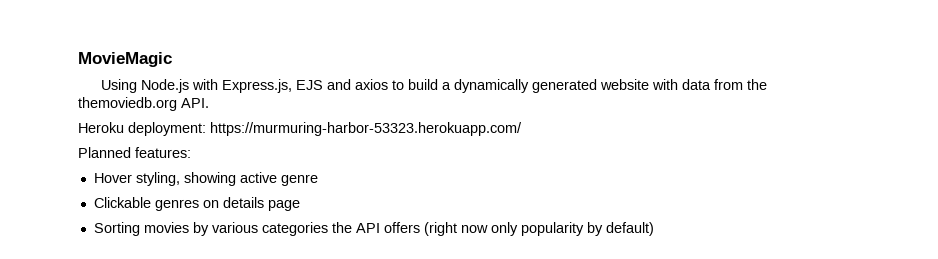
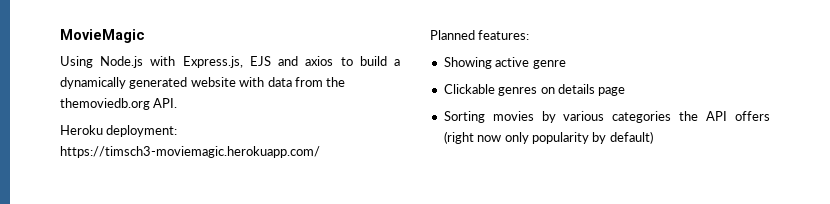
[210,122,522,136] https://murmuring-harbor-53323.herokuapp.com/ -> [60,146,320,158] https://timsch3-moviemagic.herokuapp.com/
[93,172,236,186] Hover styling, showing -> [443,57,492,69] Showing

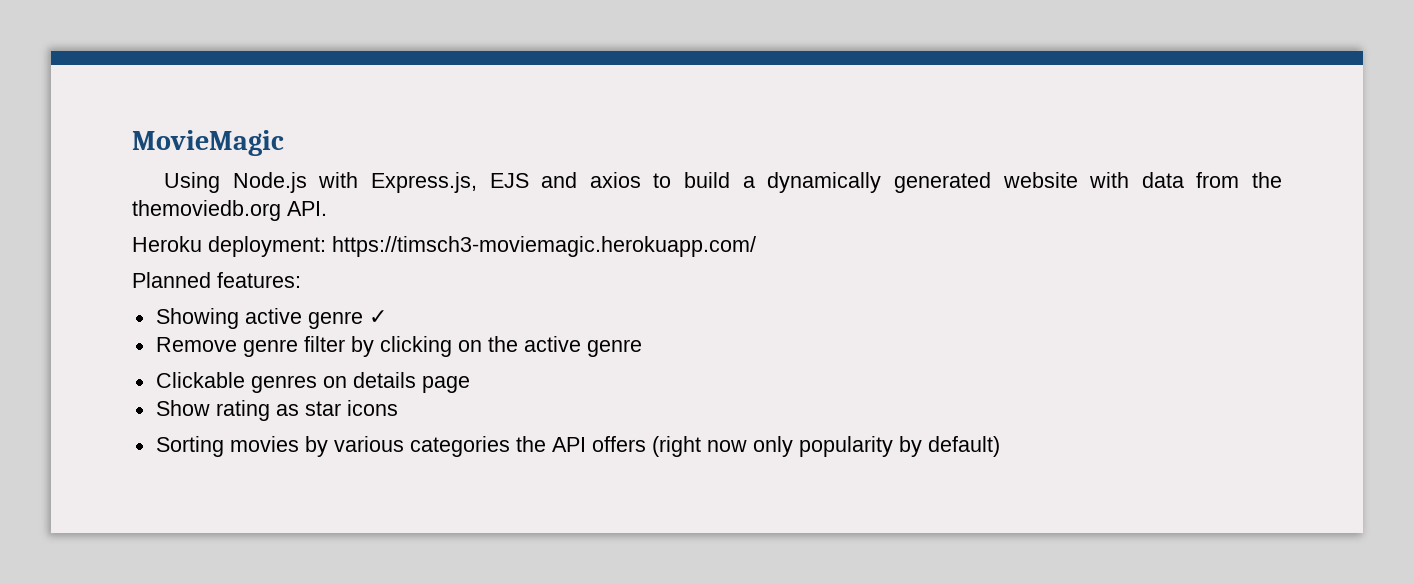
(566, 64) none -> [368,310,387,324] [155,336,642,357] ✓ // Remove genre filter by clicking on the active genre
(626, 91) none -> [155,400,398,421] // Show rating as star icons

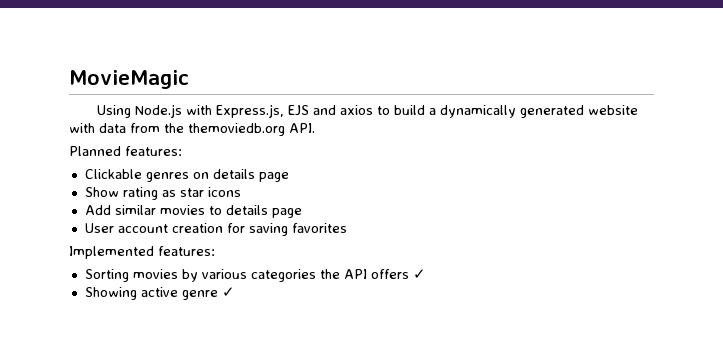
[132,236,756,257] // Heroku deployment: https://timsch3-moviemagic.herokuapp.com/ -> (315, 128) none
[155,308,387,329] [155,336,642,357] // Showing active genre ✓ // Remove genre filter by clicking on the active genre -> (182, 151) none
(398, 408) none -> [84,205,302,218] [84,223,347,236] [69,246,215,259] // Add similar movies to details page // User account creation for saving favorites // Implemented features:
[651,436,1000,457] (right now only popularity by default) -> [412,269,426,279] [84,287,235,300] ✓ // Showing active genre ✓

